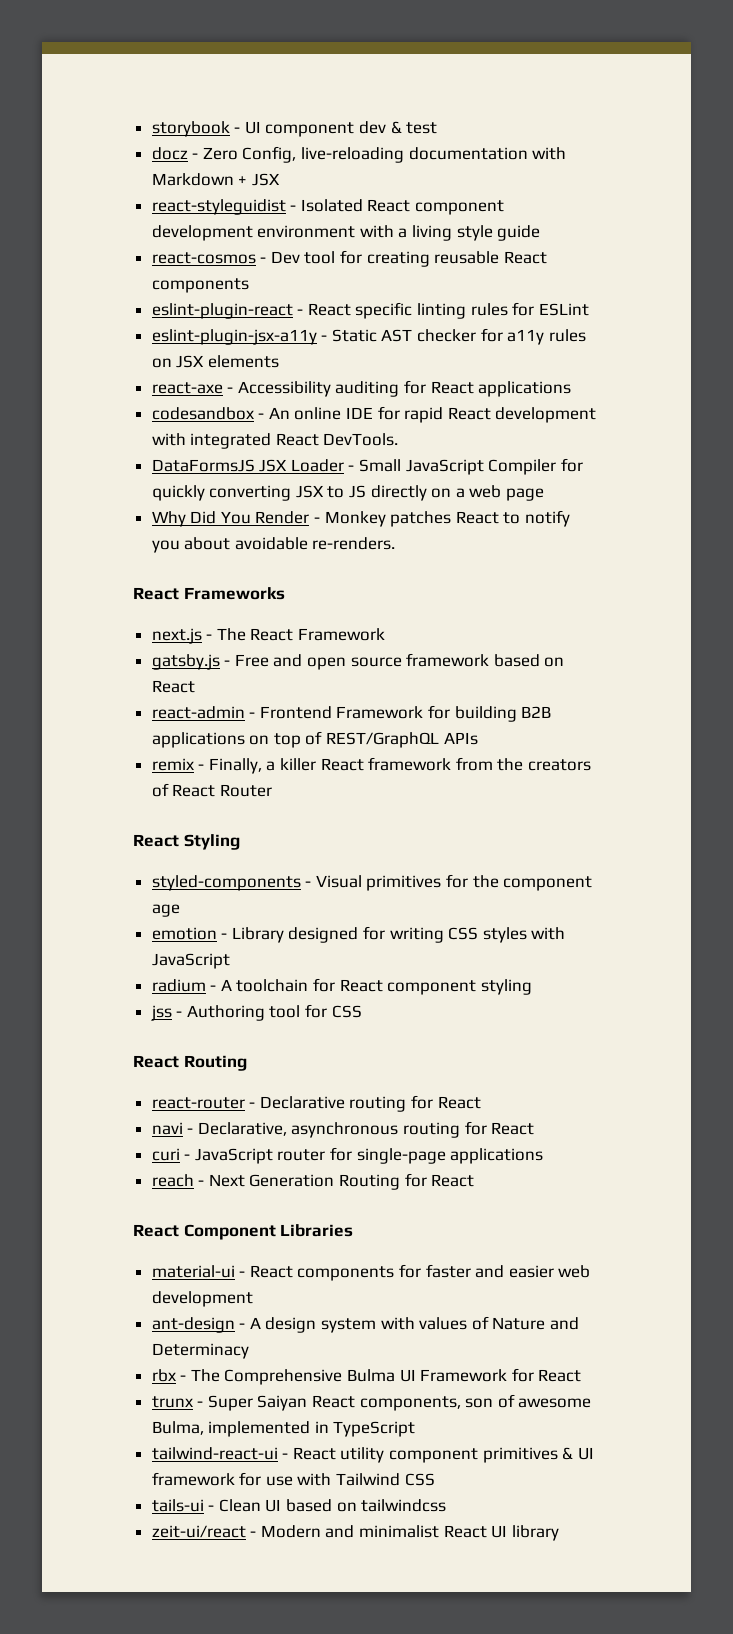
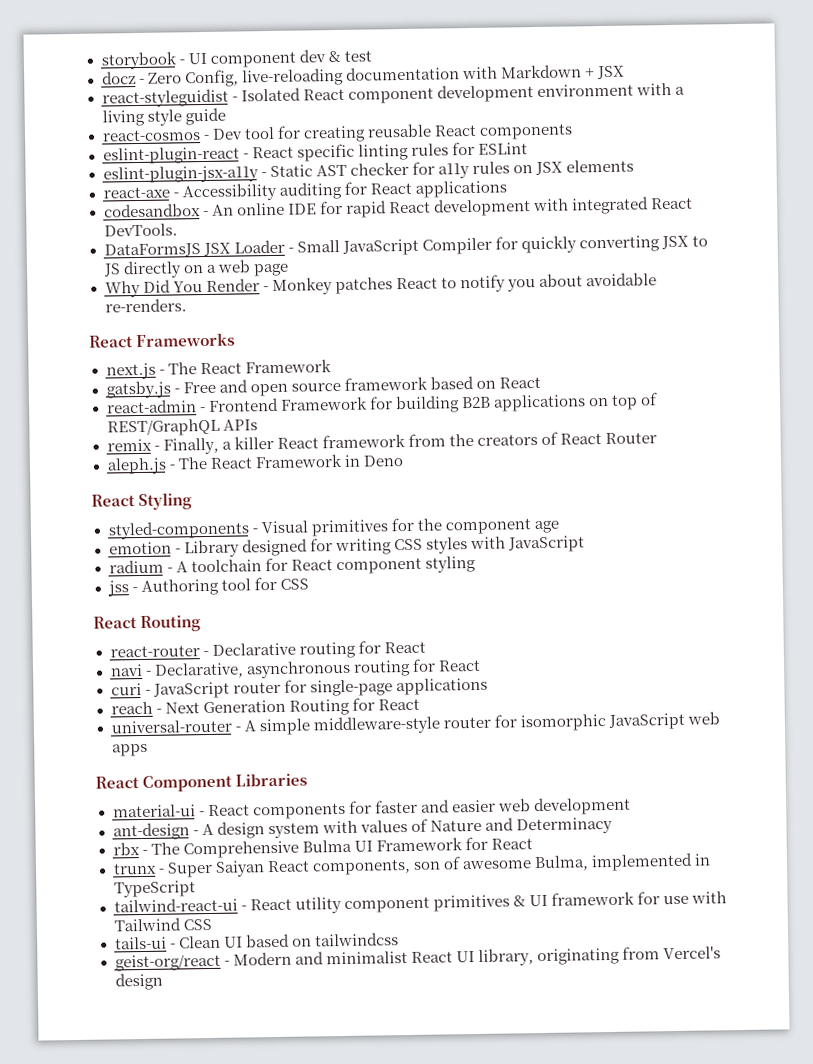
(272, 790) none -> [106,453,404,475] // aleph.js - The React Framework in Deno
(475, 1180) none -> [110,711,720,736] [111,743,148,757] // universal-router - A simple middleware-style router for isomorphic JavaScript web apps
[151,1525,246,1538] zeit-ui/react -> [114,953,221,972] geist-org/react
[511,1525,559,1541] library -> [477,946,721,966] [114,972,163,991] library, originating from Vercel's design

